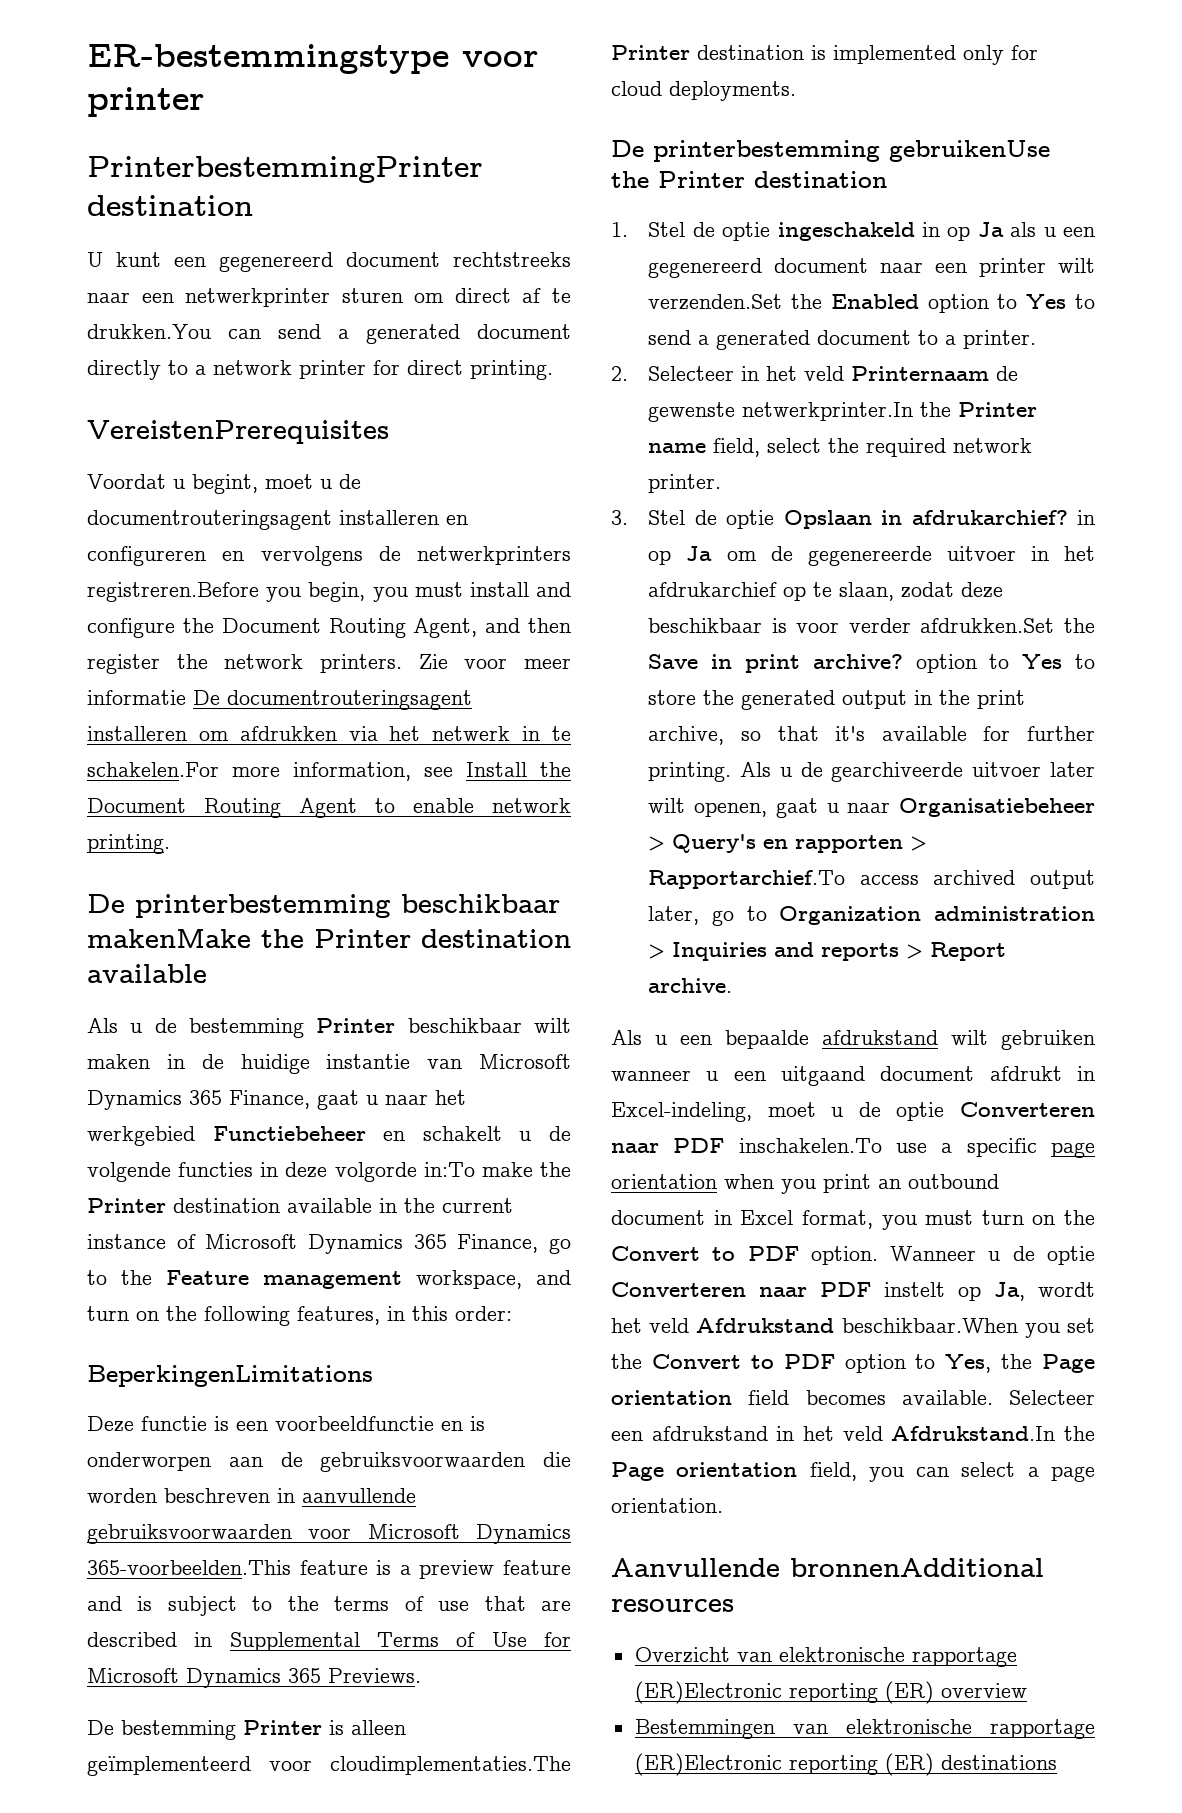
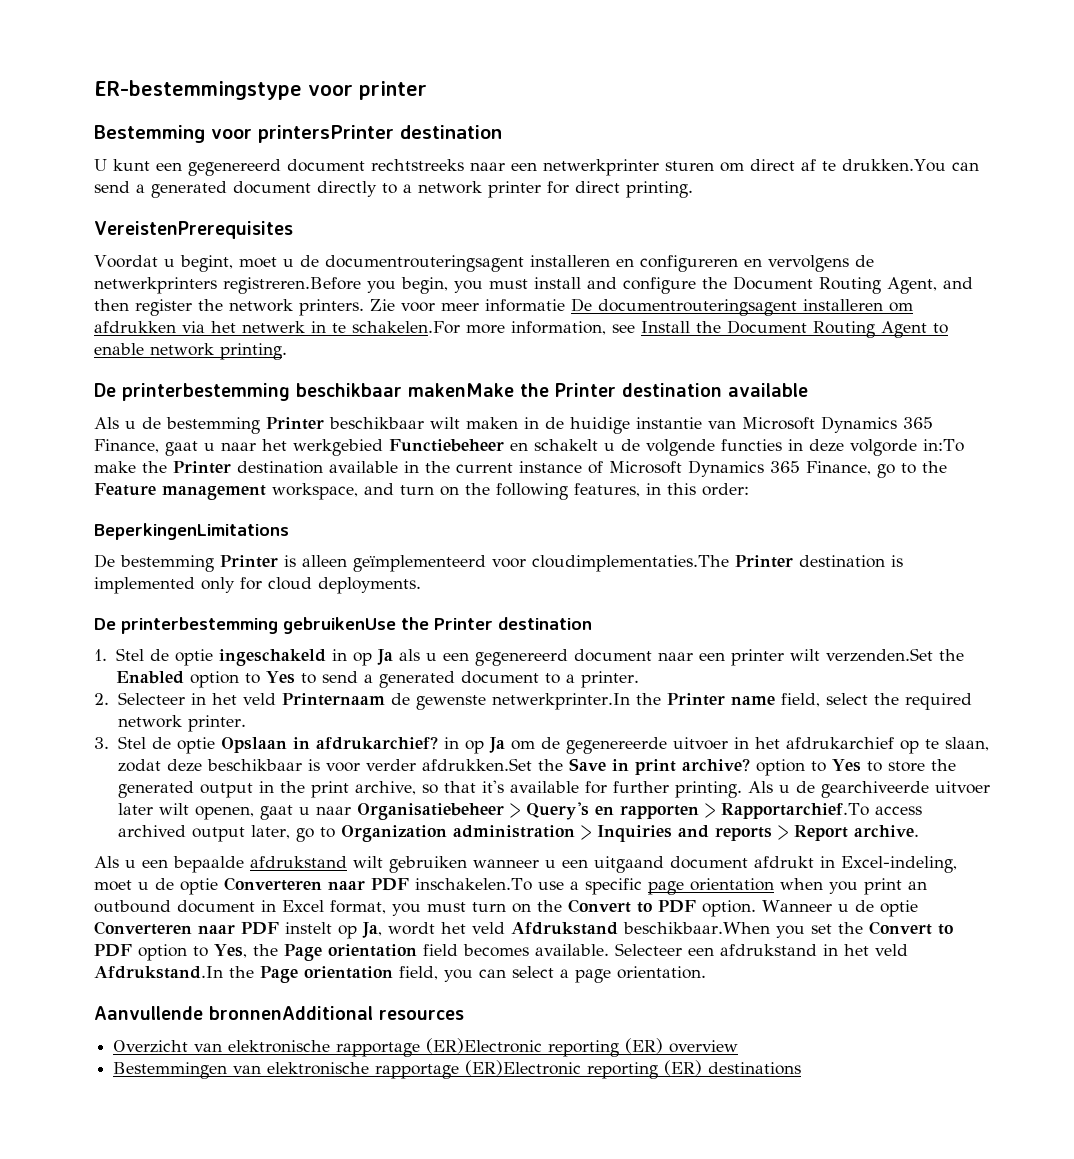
[87,156,483,183] PrinterbestemmingPrinter -> [94,125,394,143] Bestemming voor printersPrinter
[87,1416,485,1432] [87,1452,571,1472] [87,1488,416,1503] [87,1524,571,1544] [87,1560,572,1579] [87,1596,572,1616] [87,1632,571,1651] [87,1668,421,1688] // Deze functie is een voorbeeldfunctie en is onderworpen aan de gebruiksvoorwaarden die worden beschreven in aanvullende gebruiksvoorwaarden voor Microsoft Dynamics 365-voorbeelden.This feature is a preview feature and is subject to the terms of use that are described in Supplemental Terms of Use for Microsoft Dynamics 365 Previews. -> (289, 531) none

